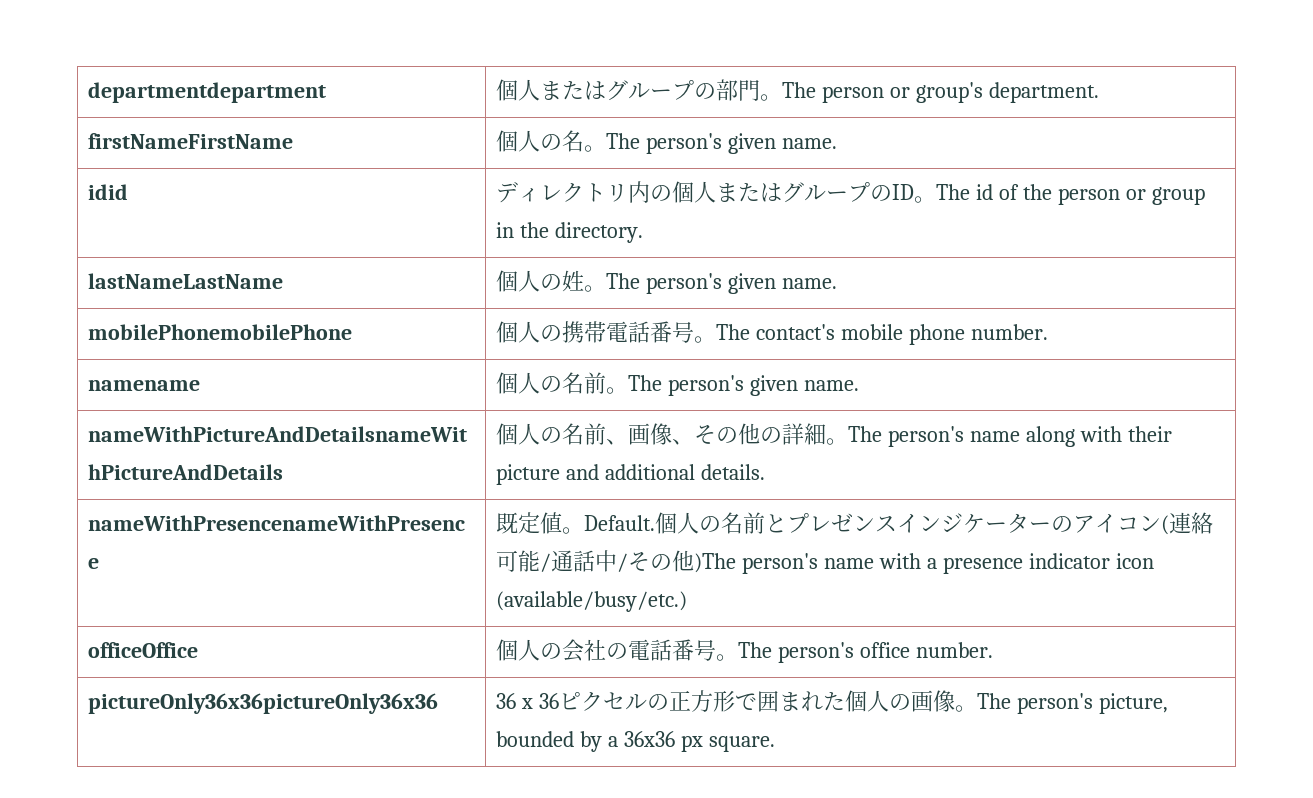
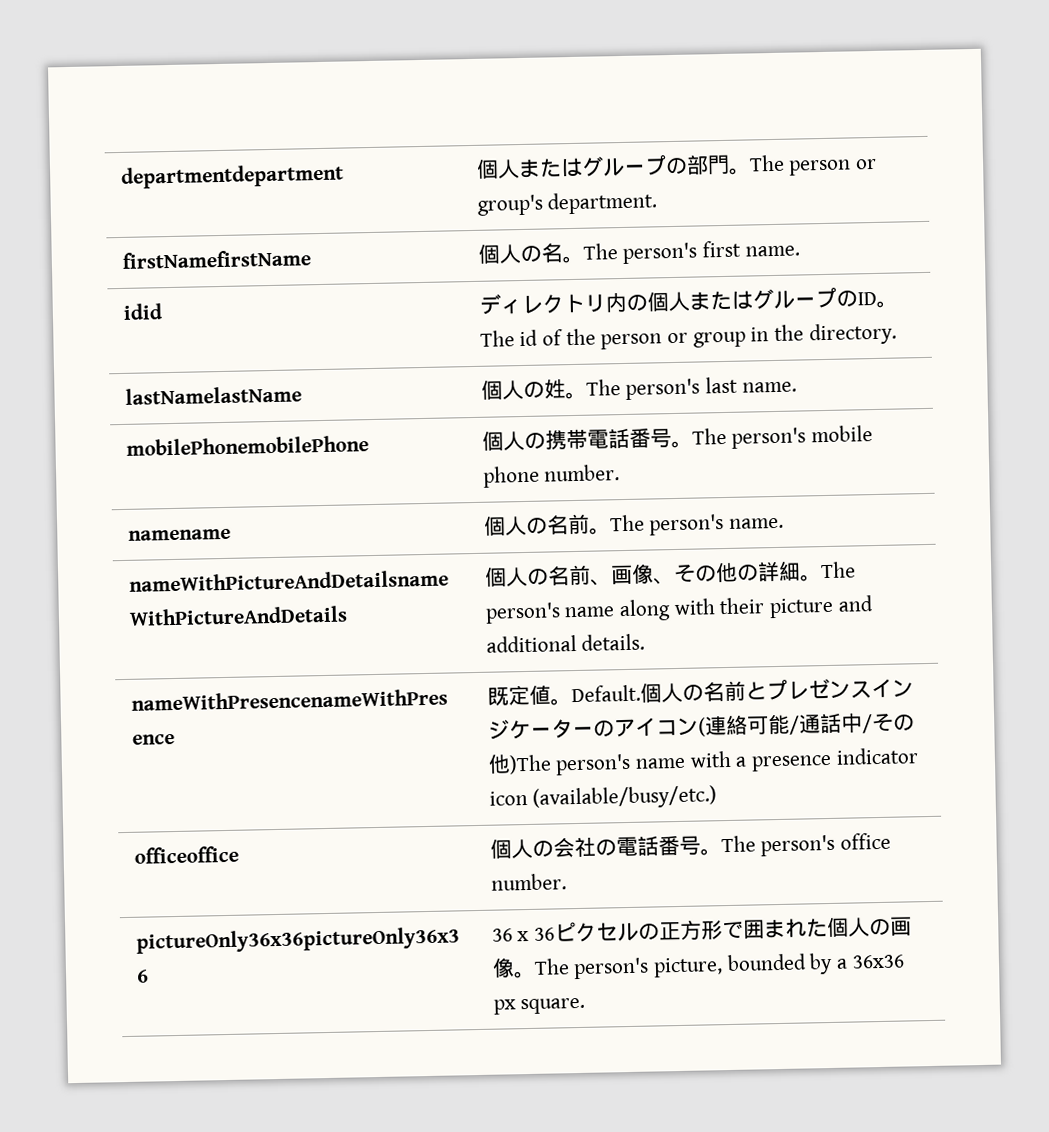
[88,133,294,149] firstNameFirstName -> [121,249,311,269] firstNamefirstName
[727,133,776,154] given -> [701,240,741,258] first
[88,273,284,289] lastNameLastName -> [124,385,302,405] lastNamelastName
[727,273,776,294] given -> [704,376,738,394] last
[755,324,835,340] contact's -> [731,427,807,449] person's
[749,375,798,396] given -> (725, 525) none
[88,642,199,658] officeOffice -> [133,845,239,864] officeoffice

